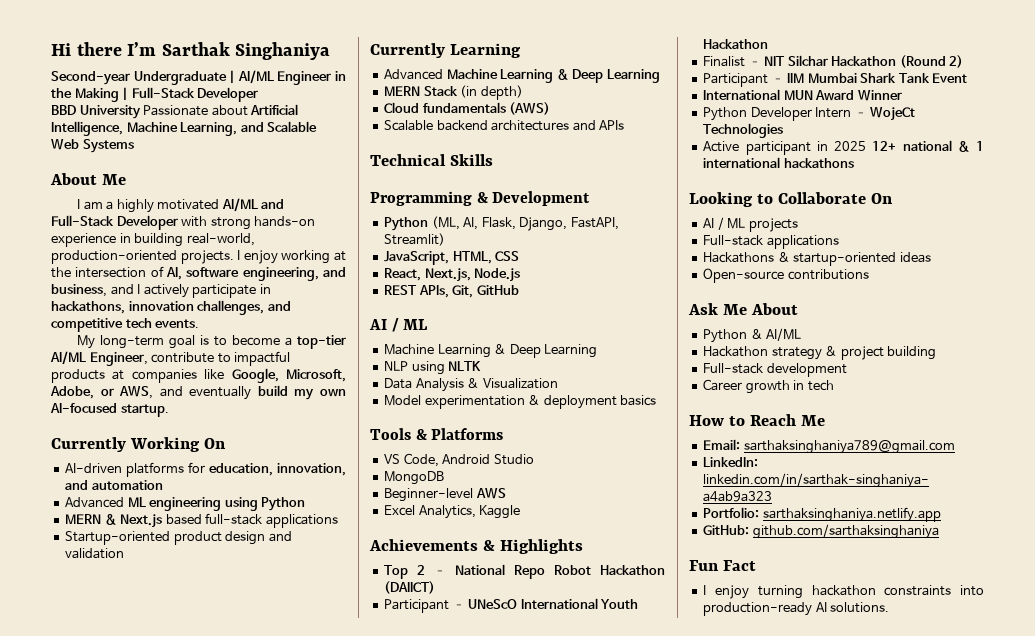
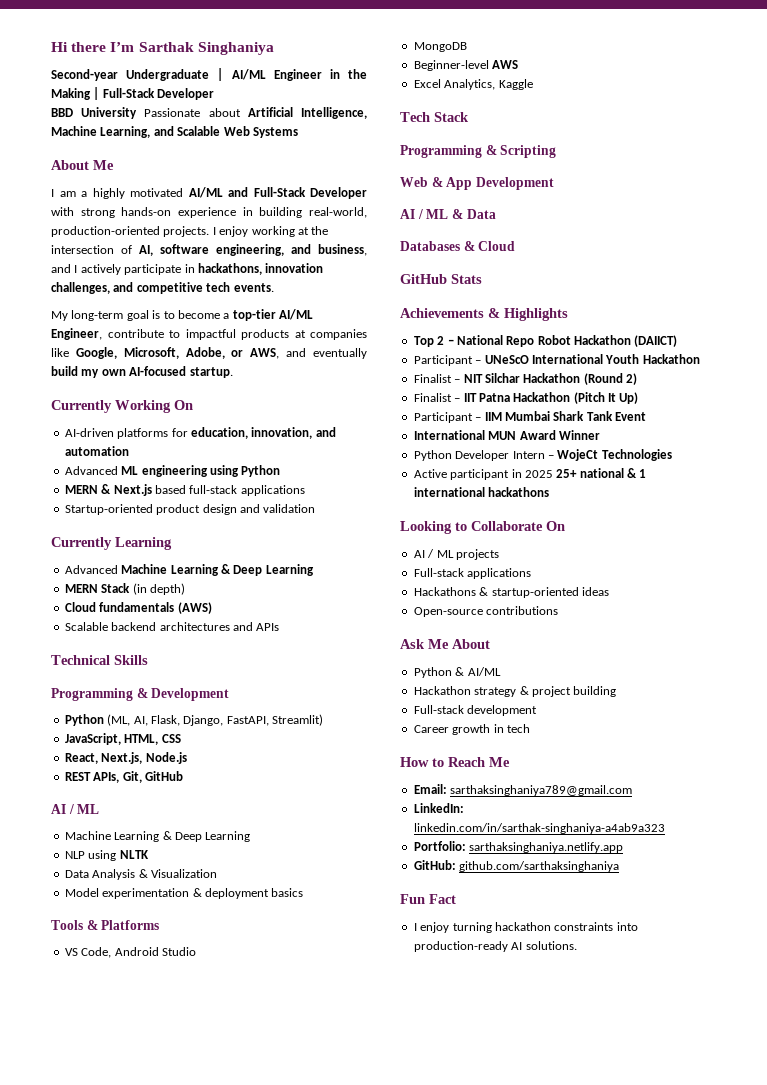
(521, 512) none -> [400,112,469,122] [400,145,557,158] [400,177,554,190] [400,209,496,219] [400,241,516,251] [400,274,482,284] // Tech Stack // Programming & Scripting // Web & App Development // AI / ML & Data // Databases & Cloud // GitHub Stats
(964, 61) none -> [413,392,639,404] // Finalist – IIT Patna Hackathon (Pitch It Up)
[872,141,897,151] 12+ -> [556,469,578,478] 25+

